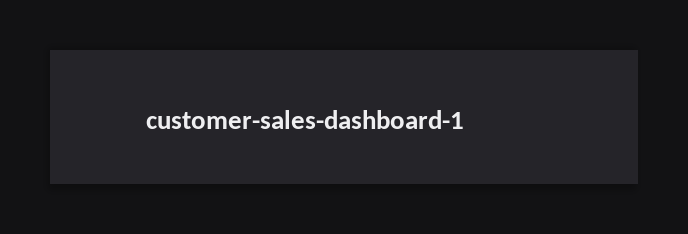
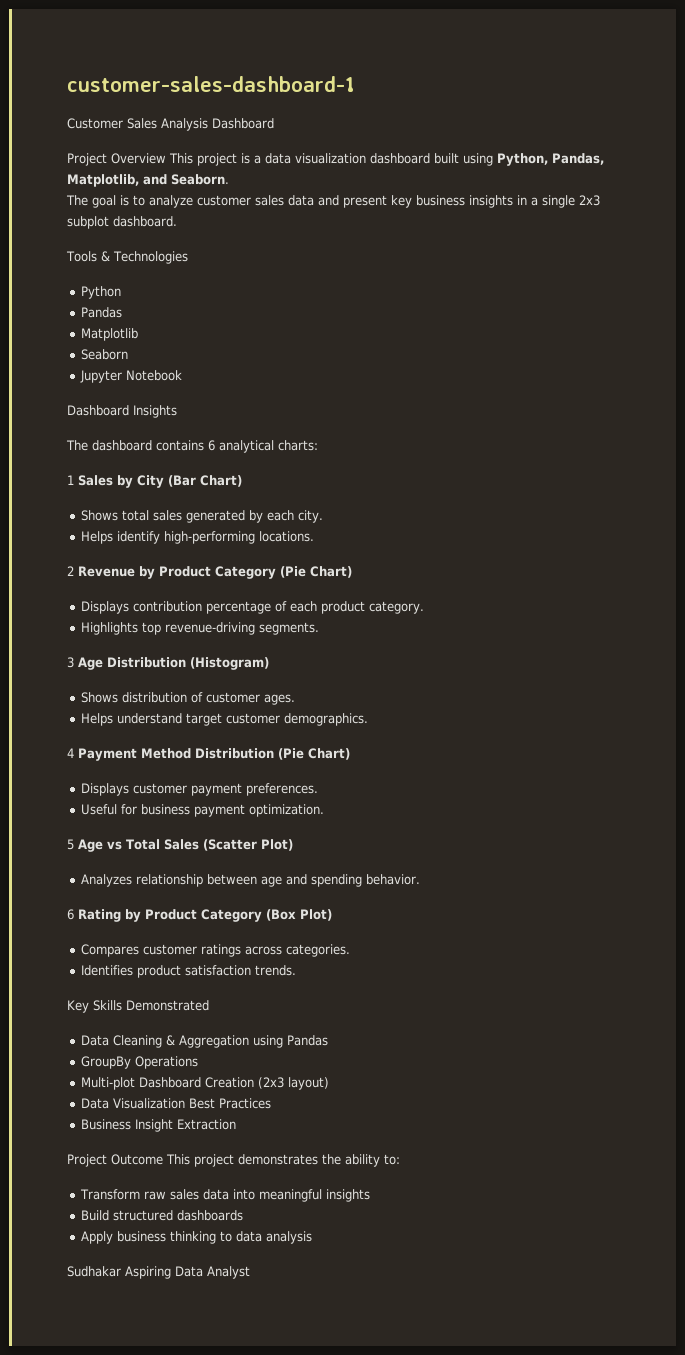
(464, 119) none -> [67,118,274,131] [67,153,604,166] [67,174,229,187] [66,195,600,208] [67,216,177,229] [66,251,188,264] [81,286,122,299] [81,307,123,318] [81,328,139,341] [81,349,129,360] [80,370,183,383] [67,405,177,418] [66,440,318,453] [67,475,242,488] [81,510,324,523] [81,531,315,544] [67,566,352,579] [81,601,425,614] [81,622,320,635] [67,657,269,670] [81,692,296,705] [81,713,369,726] [67,748,350,761] [81,783,319,796] [81,804,325,817] [67,839,293,852] [81,874,421,887] [67,909,332,922] [81,944,351,957] [81,965,297,978] [67,1000,209,1013] [81,1035,329,1048] [81,1056,199,1069] [81,1077,330,1090] [81,1098,272,1109] [81,1119,237,1132] [67,1154,400,1167] [80,1189,371,1202] [81,1210,244,1221] [81,1231,313,1244] [67,1266,250,1279] // Customer Sales Analysis Dashboard // Project Overview This project is a data visualization dashboard built using Python, Pandas, Matplotlib, and Seaborn. // The goal is to analyze customer sales data and present key business insights in a single 2x3 subplot dashboard. // Tools & Technologies // Python // Pandas // Matplotlib // Seaborn // Jupyter Notebook // Dashboard Insights // The dashboard contains 6 analytical charts: // 1 Sales by City (Bar Chart) // Shows total sales generated by each city. // Helps identify high-performing locations. // 2 Revenue by Product Category (Pie Chart) // Displays contribution percentage of each product category. // Highlights top revenue-driving segments. // 3 Age Distribution (Histogram) // Shows distribution of customer ages. // Helps understand target customer demographics. // 4 Payment Method Distribution (Pie Chart) // Displays customer payment preferences. // Useful for business payment optimization. // 5 Age vs Total Sales (Scatter Plot) // Analyzes relationship between age and spending behavior. // 6 Rating by Product Category (Box Plot) // Compares customer ratings across categories. // Identifies product satisfaction trends. // Key Skills Demonstrated // Data Cleaning & Aggregation using Pandas // GroupBy Operations // Multi-plot Dashboard Creation (2x3 layout) // Data Visualization Best Practices // Business Insight Extraction // Project Outcome This project demonstrates the ability to: // Transform raw sales data into meaningful insights // Build structured dashboards // Apply business thinking to data analysis // Sudhakar Aspiring Data Analyst

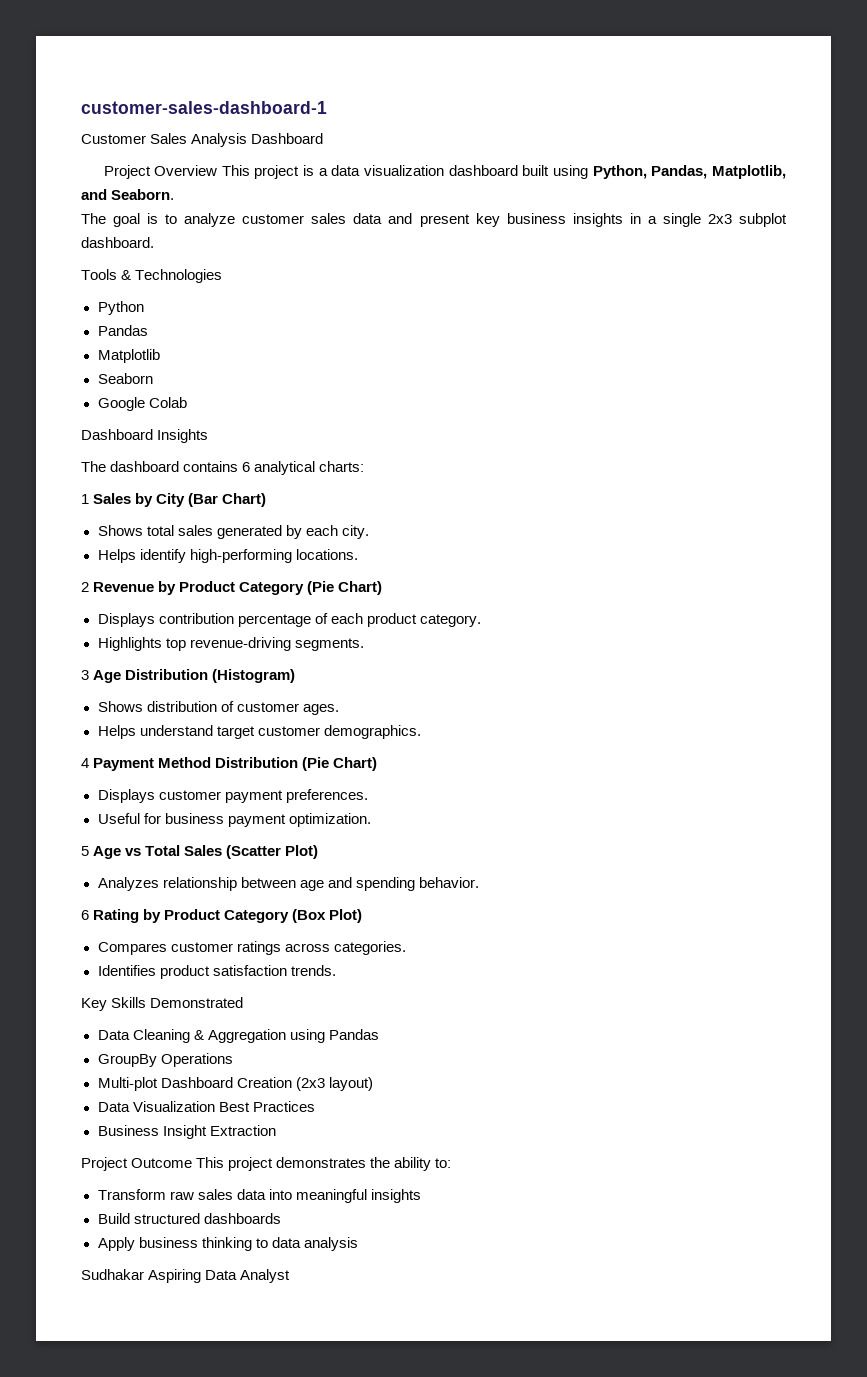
[80,370,183,383] Jupyter Notebook -> [97,397,187,411] Google Colab

